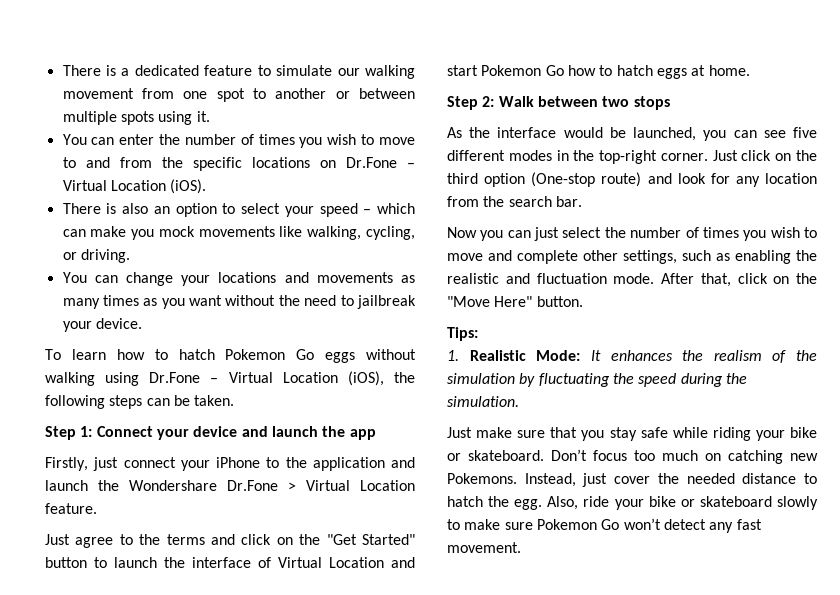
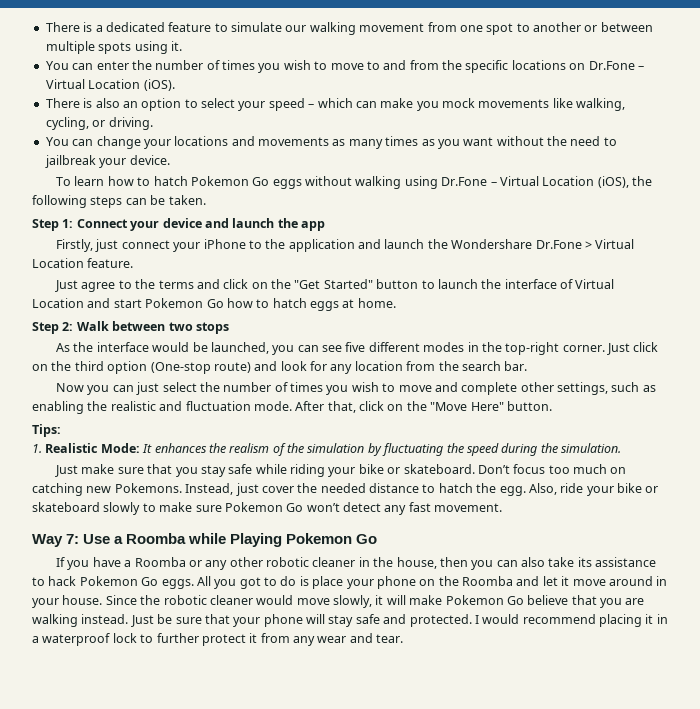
(521, 547) none -> [32,533,378,547] [56,557,657,570] [32,576,668,589] [32,595,645,608] [32,614,668,627] [32,633,404,646] // Way 7: Use a Roomba while Playing Pokemon Go // If you have a Roomba or any other robotic cleaner in the house, then you can also take its assistance to hack Pokemon Go eggs. All you got to do is place your phone on the Roomba and let it move around in your house. Since the robotic cleaner would move slowly, it will make Pokemon Go believe that you are walking instead. Just be sure that your phone will stay safe and protected. I would recommend placing it in a waterproof lock to further protect it from any wear and tear.

